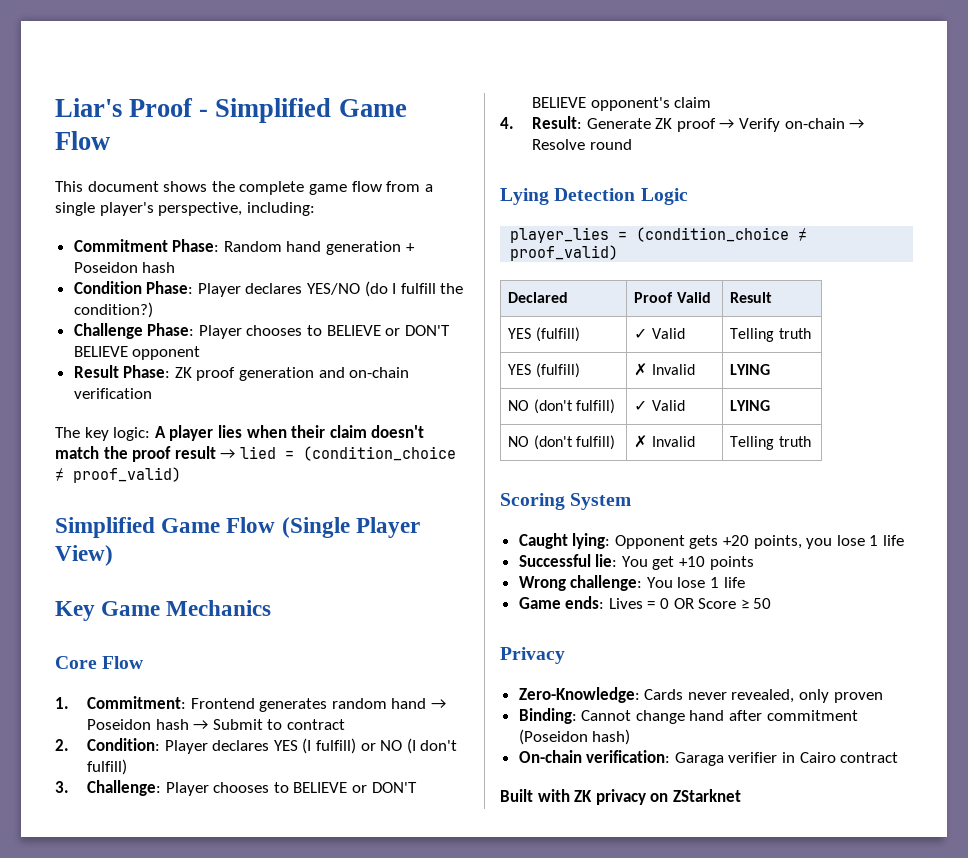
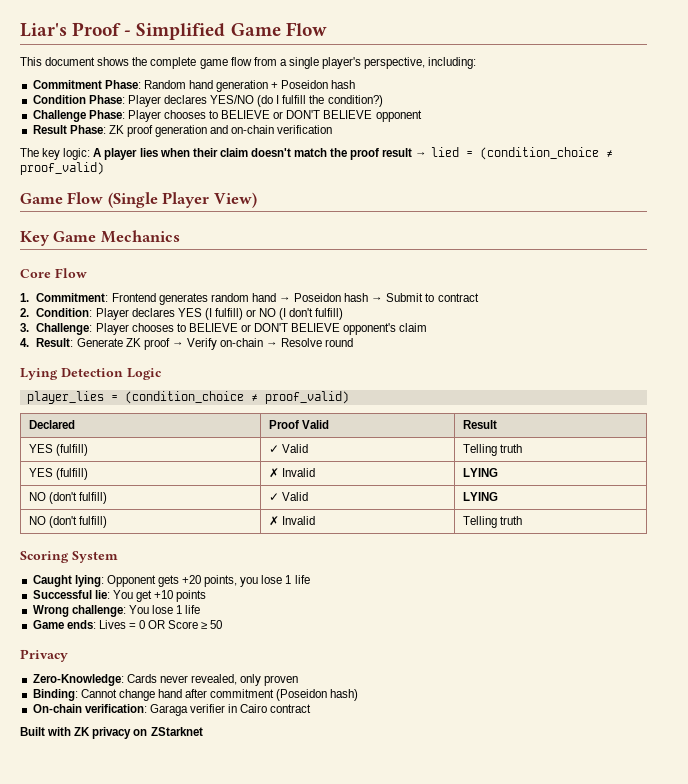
[55,517,155,538] Simplified -> (104, 168) none

